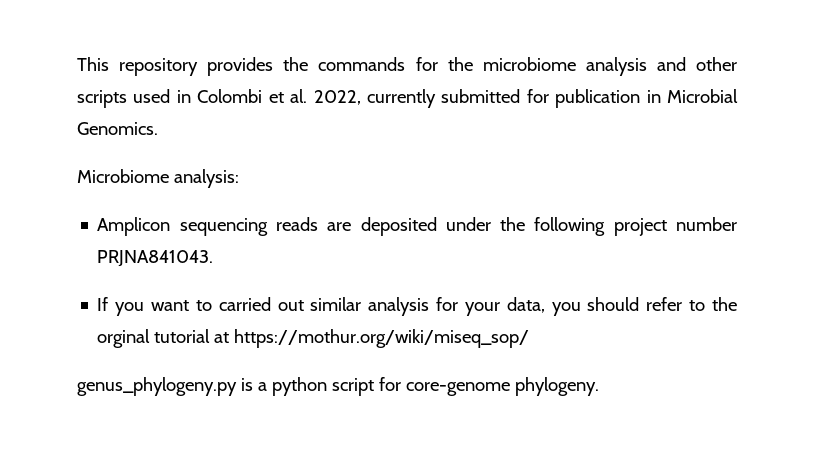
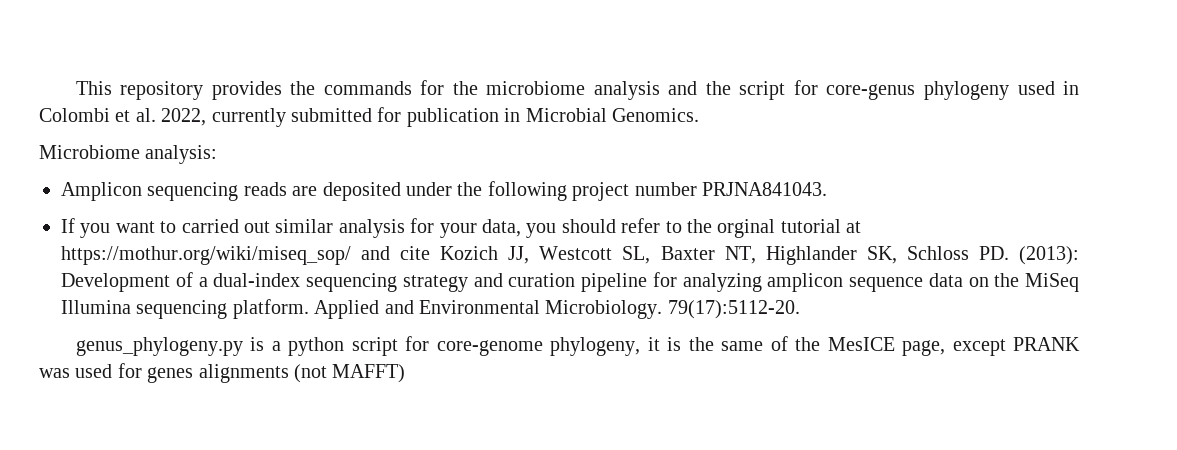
[696,57,738,71] [77,90,127,108] other scripts -> [705,80,1009,100] the script for core-genus phylogeny
(530, 338) none -> [361,246,1080,265] [61,272,1079,292] [61,299,800,319] and cite Kozich JJ, Westcott SL, Baxter NT, Highlander SK, Schloss PD. (2013): Development of a dual-index sequencing strategy and curation pipeline for analyzing amplicon sequence data on the MiSeq Illumina sequencing platform. Applied and Environmental Microbiology. 79(17):5112-20.
[514,377,599,396] phylogeny. -> [550,336,1080,356] [39,363,406,383] phylogeny, it is the same of the MesICE page, except PRANK was used for genes alignments (not MAFFT)

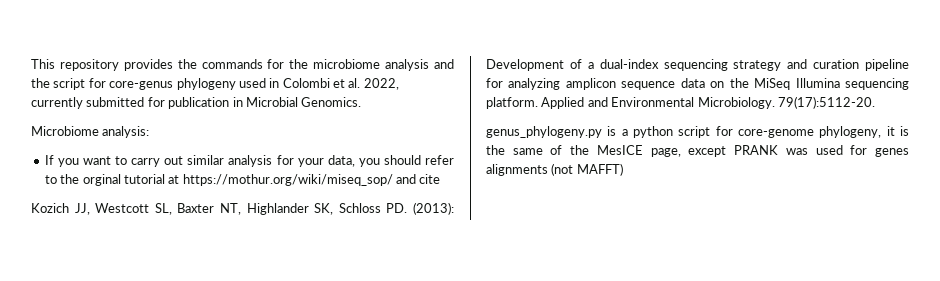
[61,181,827,201] // Amplicon sequencing reads are deposited under the following project number PRJNA841043. -> (150, 132) none
[181,219,239,233] carried -> [131,158,161,167] carry
(431, 253) none -> (441, 179) //

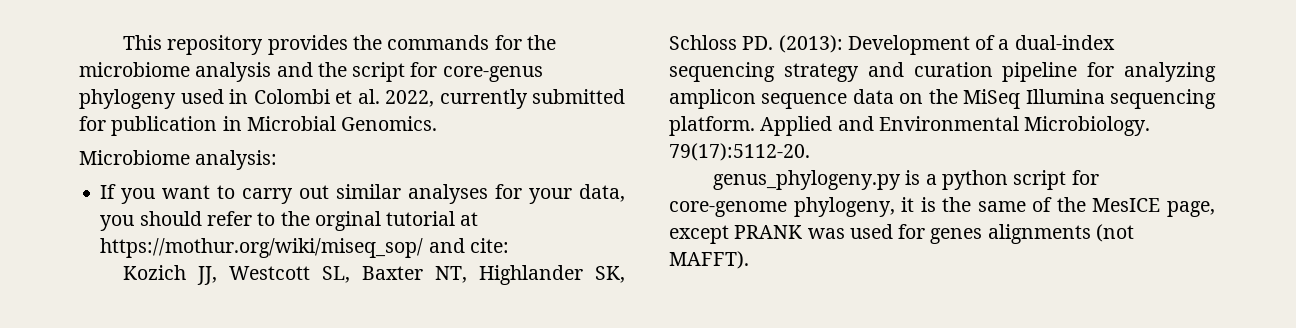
[228,155,273,167] analysis -> [408,184,489,204] analyses
[419,174,441,184] cite -> [469,238,509,253] cite:
[576,163,623,176] MAFFT) -> [669,251,749,269] MAFFT).

